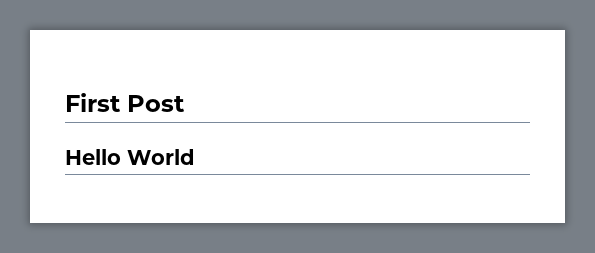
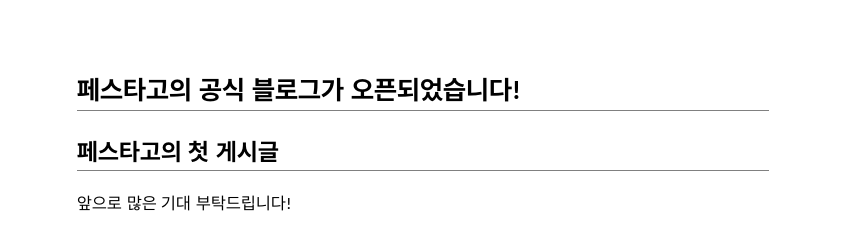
[65,93,185,112] [65,149,195,165] First Post // Hello World -> [77,77,522,102] [77,140,279,163] [77,195,292,211] 페스타고의 공식 블로그가 오픈되었습니다! // 페스타고의 첫 게시글 // 앞으로 많은 기대 부탁드립니다!

